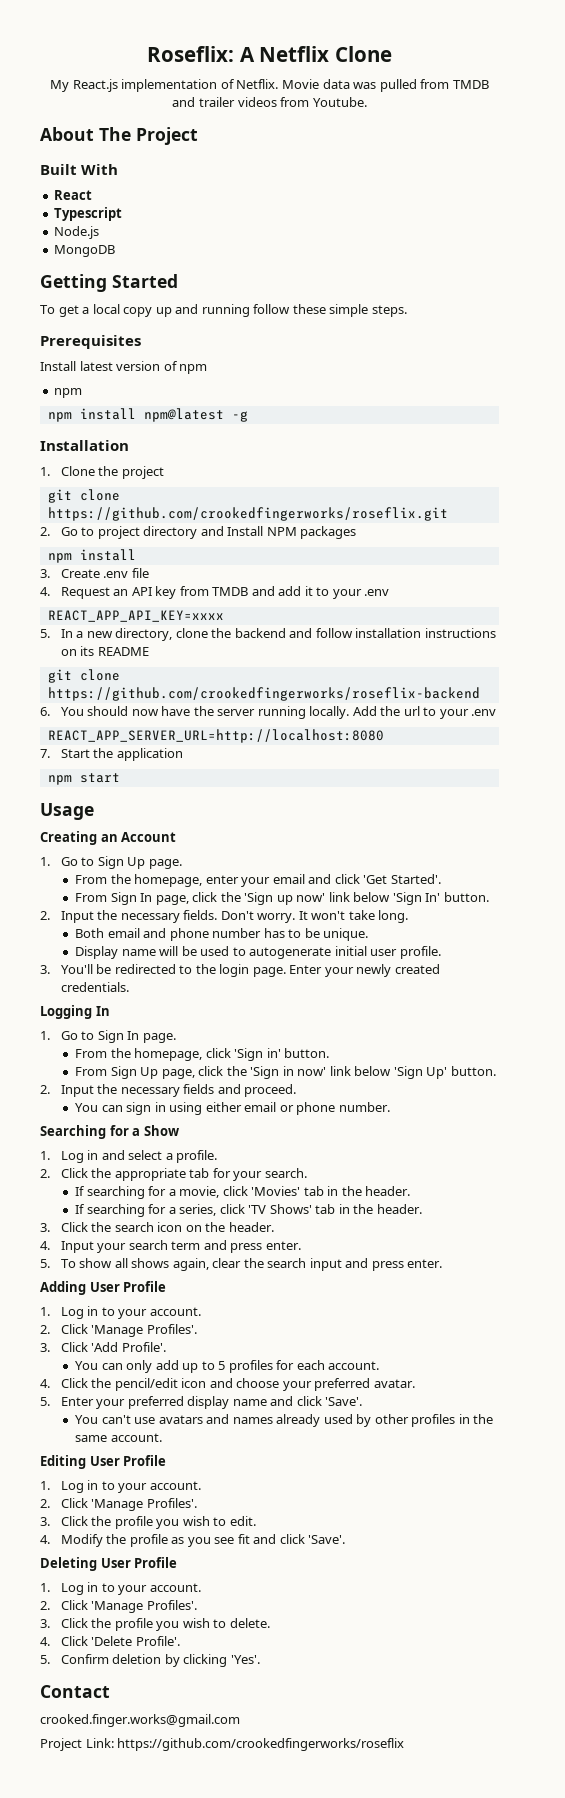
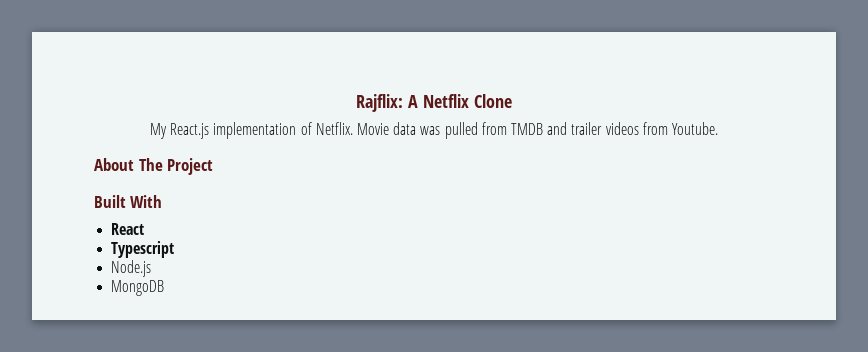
[147,46,235,62] Roseflix: -> [356,94,404,112] Rajflix:
[40,274,178,292] [40,304,407,317] [40,335,141,349] [40,361,208,374] [54,388,83,398] [47,408,248,422] [40,440,129,451] [40,466,164,479] [47,489,120,503] [47,507,448,521] [40,526,357,539] [47,549,136,563] [40,568,149,578] [40,586,390,599] [47,610,224,622] [40,628,496,641] [60,646,149,656] [47,669,120,683] [47,687,480,701] [40,706,497,719] [47,729,384,743] [40,748,183,761] [47,773,120,785] [40,803,94,820] [40,831,177,845] [40,856,182,869] [75,874,441,887] [75,892,489,905] [40,910,409,923] [75,928,369,941] [75,946,441,959] [40,964,440,977] [60,982,129,992] [40,1005,110,1019] [40,1030,176,1043] [75,1048,330,1061] [75,1066,496,1079] [40,1084,297,1097] [75,1102,390,1115] [40,1125,179,1139] [40,1150,218,1163] [40,1168,307,1181] [75,1186,411,1199] [75,1204,422,1217] [40,1222,274,1232] [40,1240,301,1253] [40,1258,443,1271] [40,1281,167,1295] [40,1306,201,1319] [40,1324,197,1337] [40,1342,166,1352] [75,1360,380,1373] [40,1378,415,1391] [40,1396,363,1409] [75,1414,494,1427] [75,1433,162,1442] [40,1455,167,1469] [40,1480,201,1493] [40,1498,197,1511] [40,1516,256,1529] [40,1534,346,1547] [40,1557,178,1571] [40,1582,201,1595] [40,1600,197,1613] [40,1618,270,1631] [40,1636,180,1646] [40,1654,260,1667] [40,1685,110,1698] [40,1714,240,1727] [40,1738,405,1751] // Getting Started // To get a local copy up and running follow these simple steps. // Prerequisites // Install latest version of npm // npm // npm install npm@latest -g // Installation // 1. Clone the project // git clone https://github.com/crookedfingerworks/roseflix.git // 2. Go to project directory and Install NPM packages // npm install // 3. Create .env file // 4. Request an API key from TMDB and add it to your .env // REACT_APP_API_KEY=xxxx // 5. In a new directory, clone the backend and follow installation instructions on its README // git clone https://github.com/crookedfingerworks/roseflix-backend // 6. You should now have the server running locally. Add the url to your .env // REACT_APP_SERVER_URL=http://localhost:8080 // 7. Start the application // npm start // Usage // Creating an Account // 1. Go to Sign Up page. // From the homepage, enter your email and click 'Get Started'. // From Sign In page, click the 'Sign up now' link below 'Sign In' button. // 2. Input the necessary fields. Don't worry. It won't take long. // Both email and phone number has to be unique. // Display name will be used to autogenerate initial user profile. // 3. You'll be redirected to the login page. Enter your newly created credentials. // Logging In // 1. Go to Sign In page. // From the homepage, click 'Sign in' button. // From Sign Up page, click the 'Sign in now' link below 'Sign Up' button. // 2. Input the necessary fields and proceed. // You can sign in using either email or phone number. // Searching for a Show // 1. Log in and select a profile. // 2. Click the appropriate tab for your search. // If searching for a movie, click 'Movies' tab in the header. // If searching for a series, click 'TV Shows' tab in the header. // 3. Click the search icon on the header. // 4. Input your search term and press enter. // 5. To show all shows again, clear the search input and press enter. // Adding User Profile // 1. Log in to your account. // 2. Click 'Manage Profiles'. // 3. Click 'Add Profile'. // You can only add up to 5 profiles for each account. // 4. Click the pencil/edit icon and choose your preferred avatar. // 5. Enter your preferred display name and click 'Save'. // You can't use avatars and names already used by other profiles in the same account. // Editing User Profile // 1. Log in to your account. // 2. Click 'Manage Profiles'. // 3. Click the profile you wish to edit. // 4. Modify the profile as you see fit and click 'Save'. // Deleting User Profile // 1. Log in to your account. // 2. Click 'Manage Profiles'. // 3. Click the profile you wish to delete. // 4. Click 'Delete Profile'. // 5. Confirm deletion by clicking 'Yes'. // Contact // crooked.finger.works@gmail.com // Project Link: https://github.com/crookedfingerworks/roseflix -> (165, 288) none

